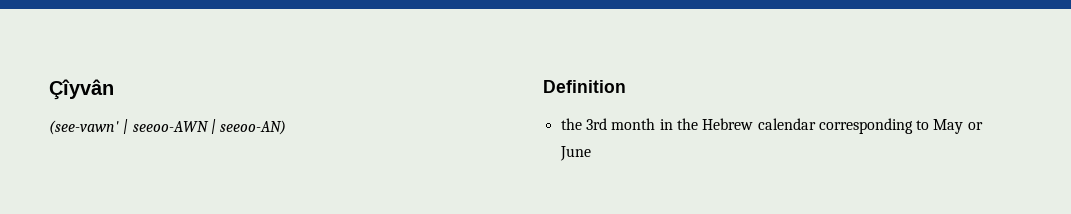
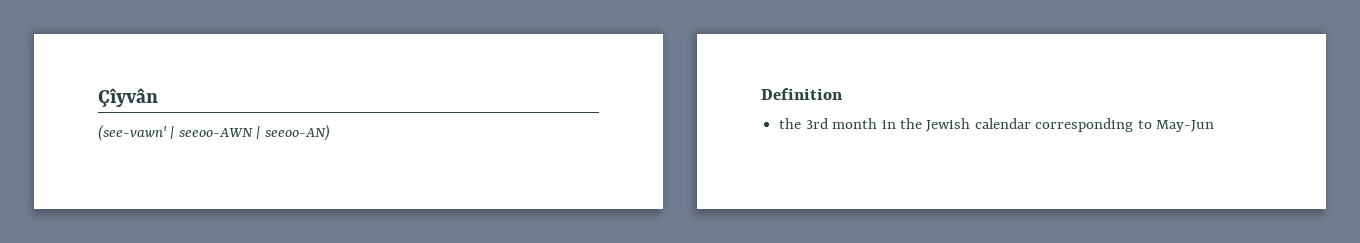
[702,118,754,130] Hebrew -> [926,118,971,132] Jewish
[933,119,983,134] [559,146,591,161] May or June -> [1156,120,1215,132] May-Jun

